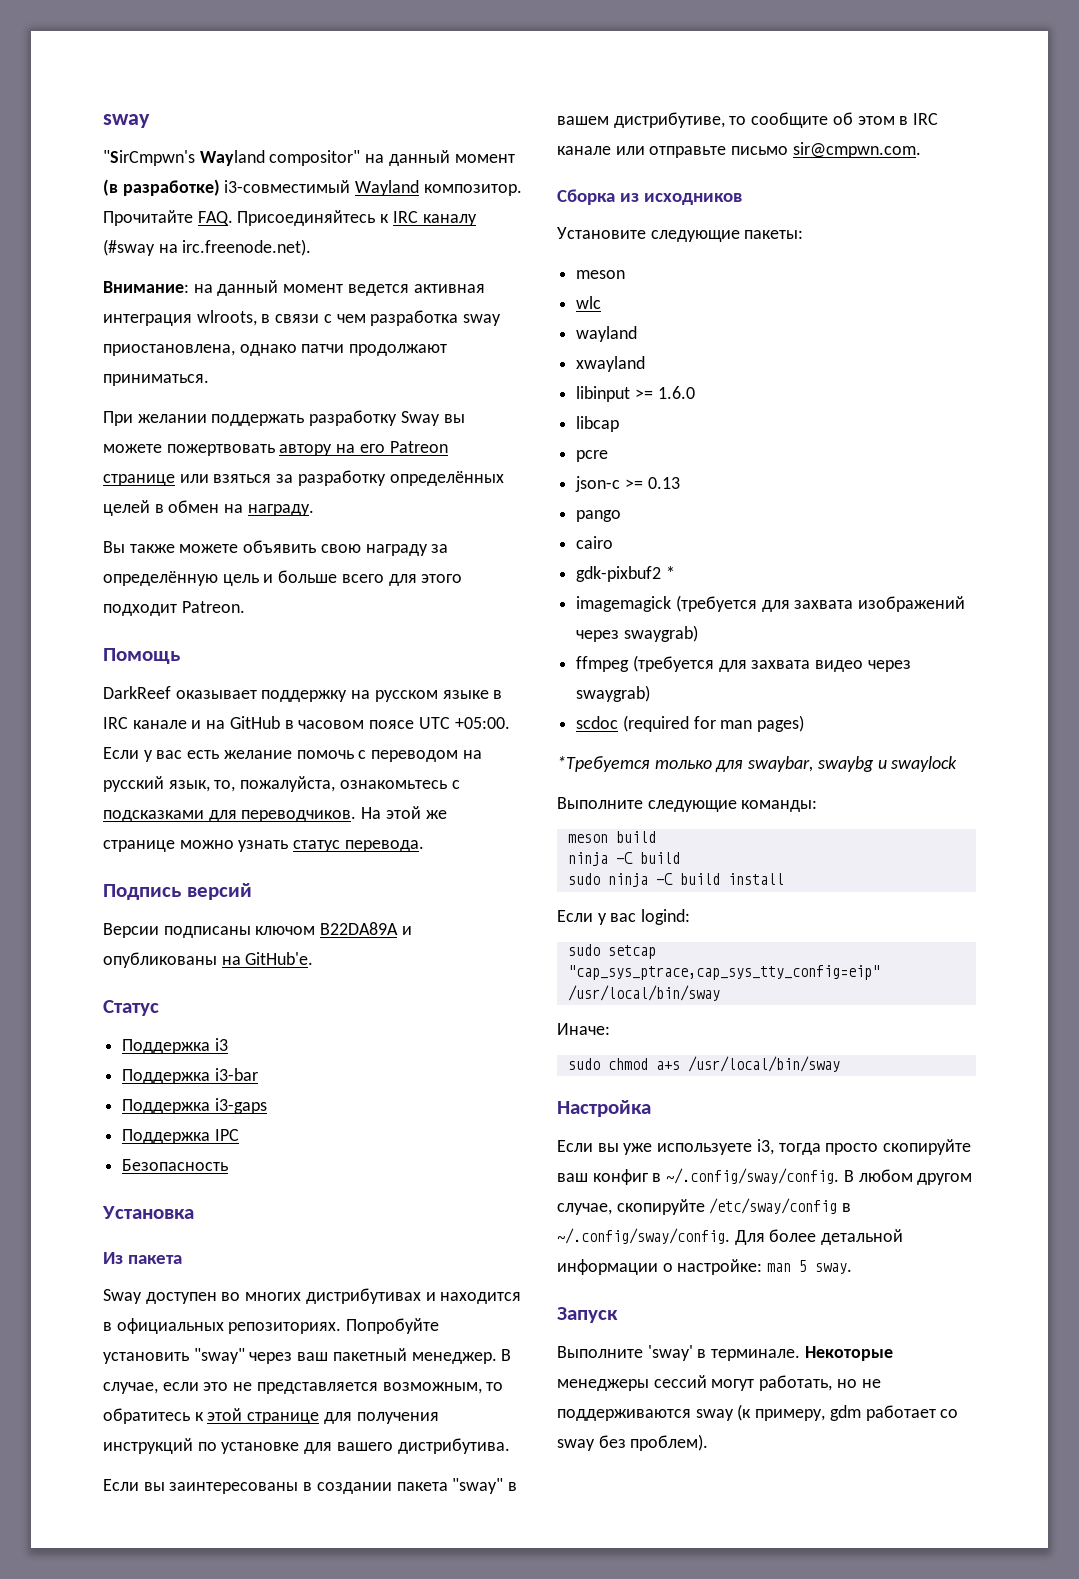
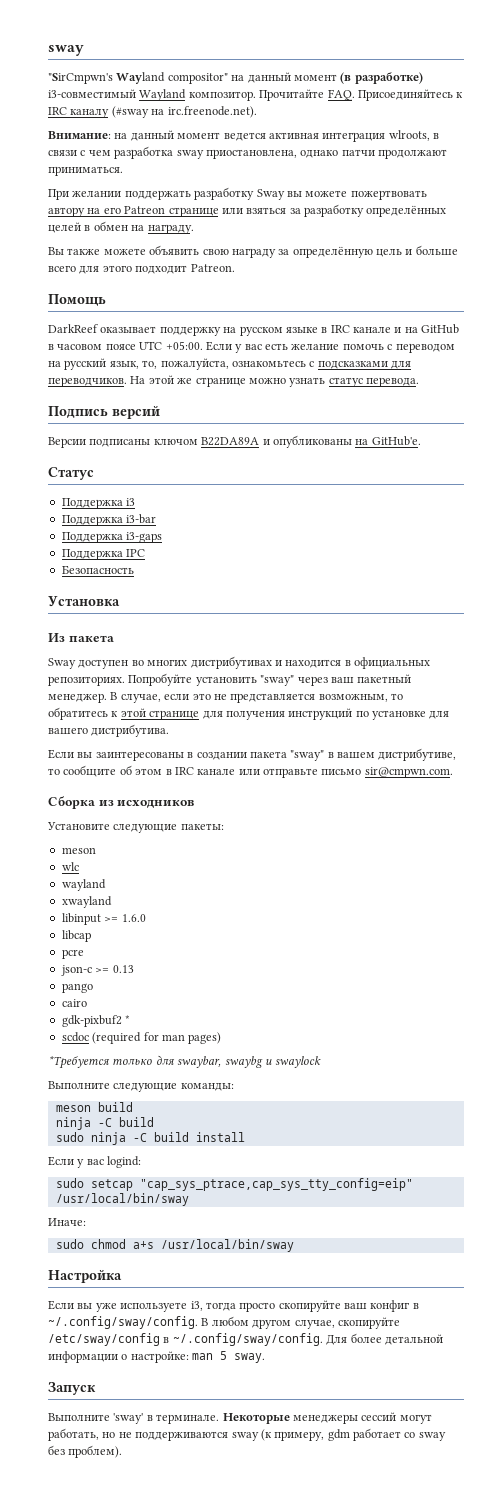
[576,595,966,612] [576,625,698,642] [576,655,911,672] [576,685,651,702] // imagemagick (требуется для захвата изображений через swaygrab) // ffmpeg (требуется для захвата видео через swaygrab) -> (131, 1019) none

